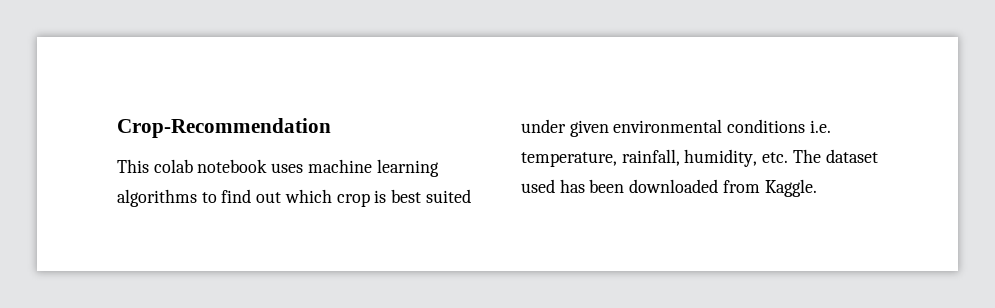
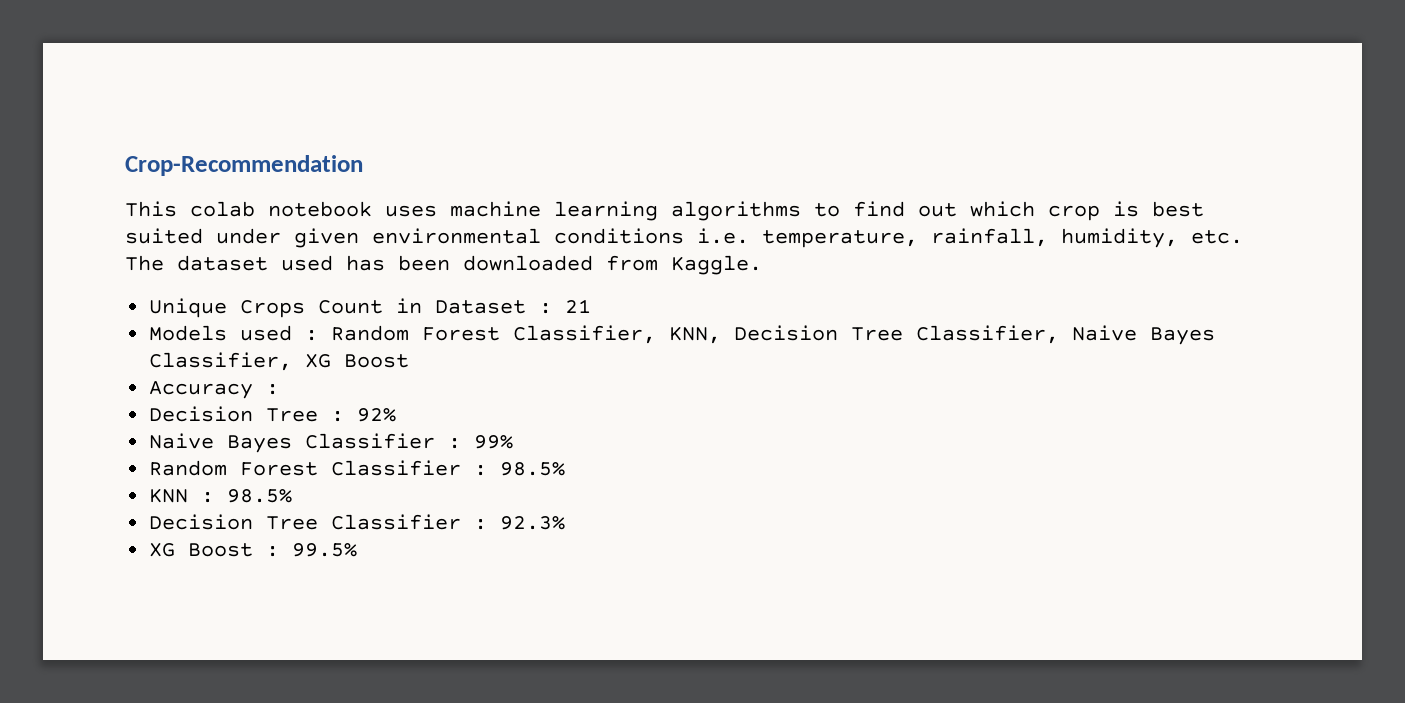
(817, 188) none -> [149,298,592,318] [149,325,1216,345] [149,352,410,371] [149,381,280,399] [149,406,397,422] [149,433,514,453] [149,460,566,476] [149,488,293,503] [149,514,566,530] [149,543,358,557] // Unique Crops Count in Dataset : 21 // Models used : Random Forest Classifier, KNN, Decision Tree Classifier, Naive Bayes Classifier, XG Boost // Accuracy : // Decision Tree : 92% // Naive Bayes Classifier : 99% // Random Forest Classifier : 98.5% // KNN : 98.5% // Decision Tree Classifier : 92.3% // XG Boost : 99.5%

